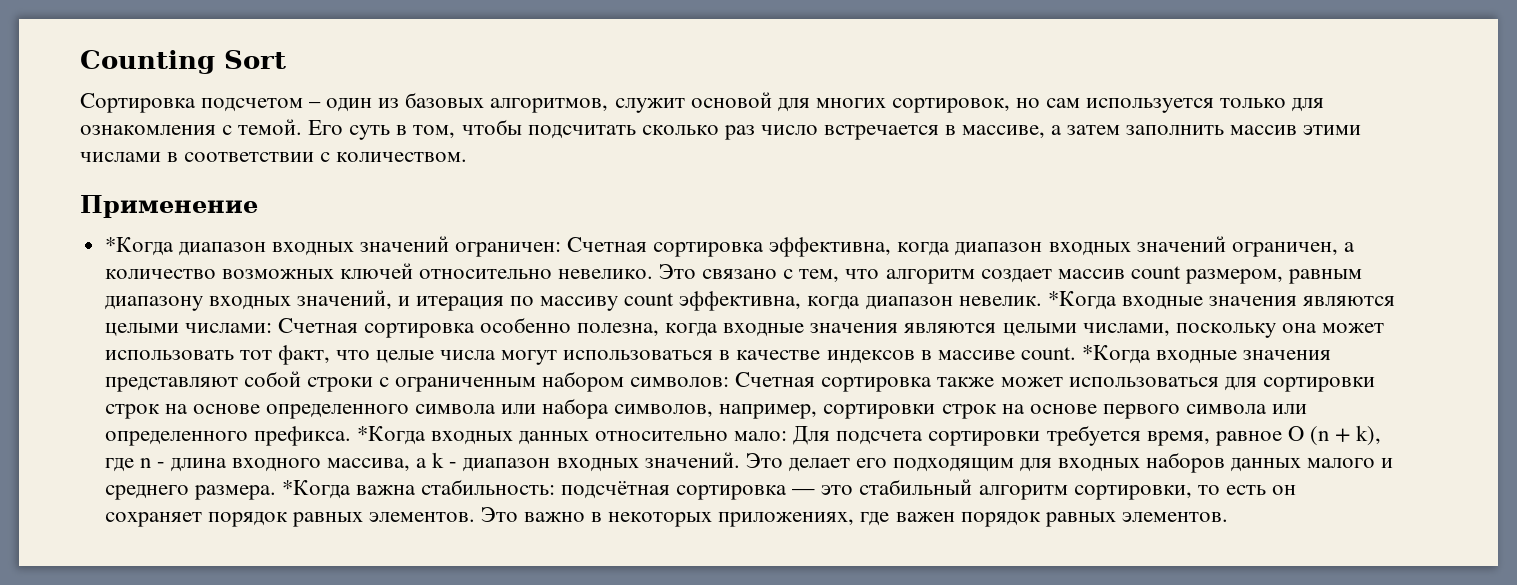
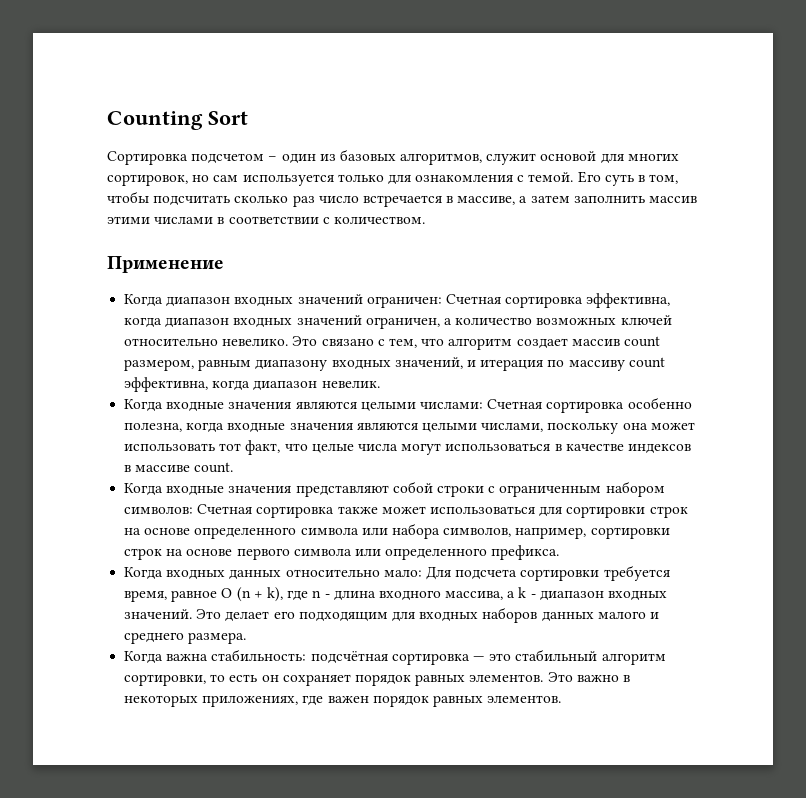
[104,237,174,256] *Когда -> [124,294,164,307] Когда
[1047,291,1117,310] *Когда -> [124,399,164,412] // Когда
[1081,345,1151,364] *Когда -> [124,483,164,496] // Когда
[356,426,426,445] *Когда -> [124,567,164,580] // Когда
[281,480,351,499] *Когда -> [124,651,164,664] // Когда

